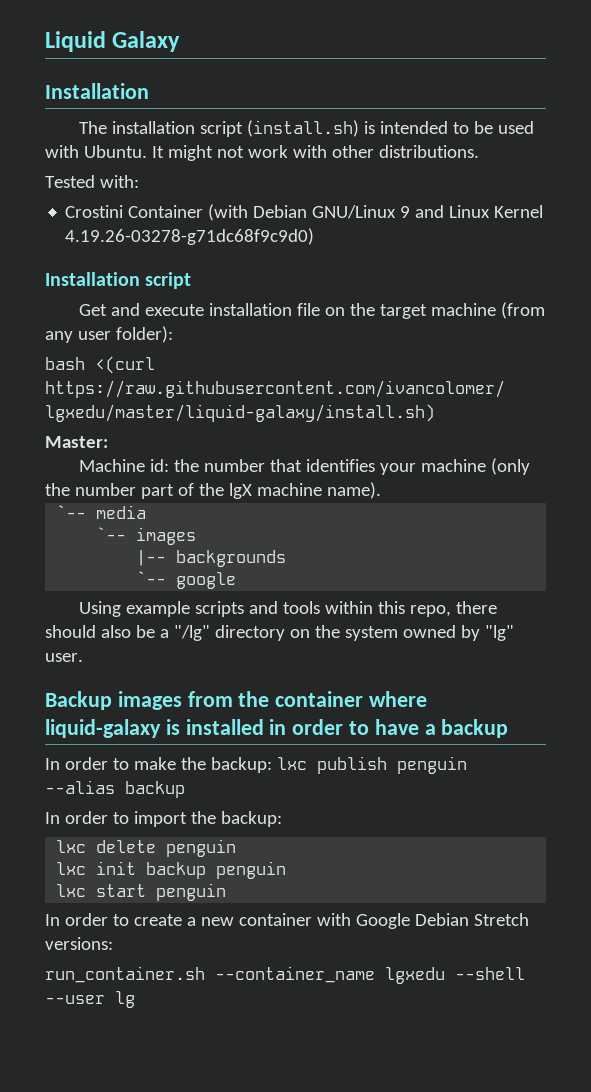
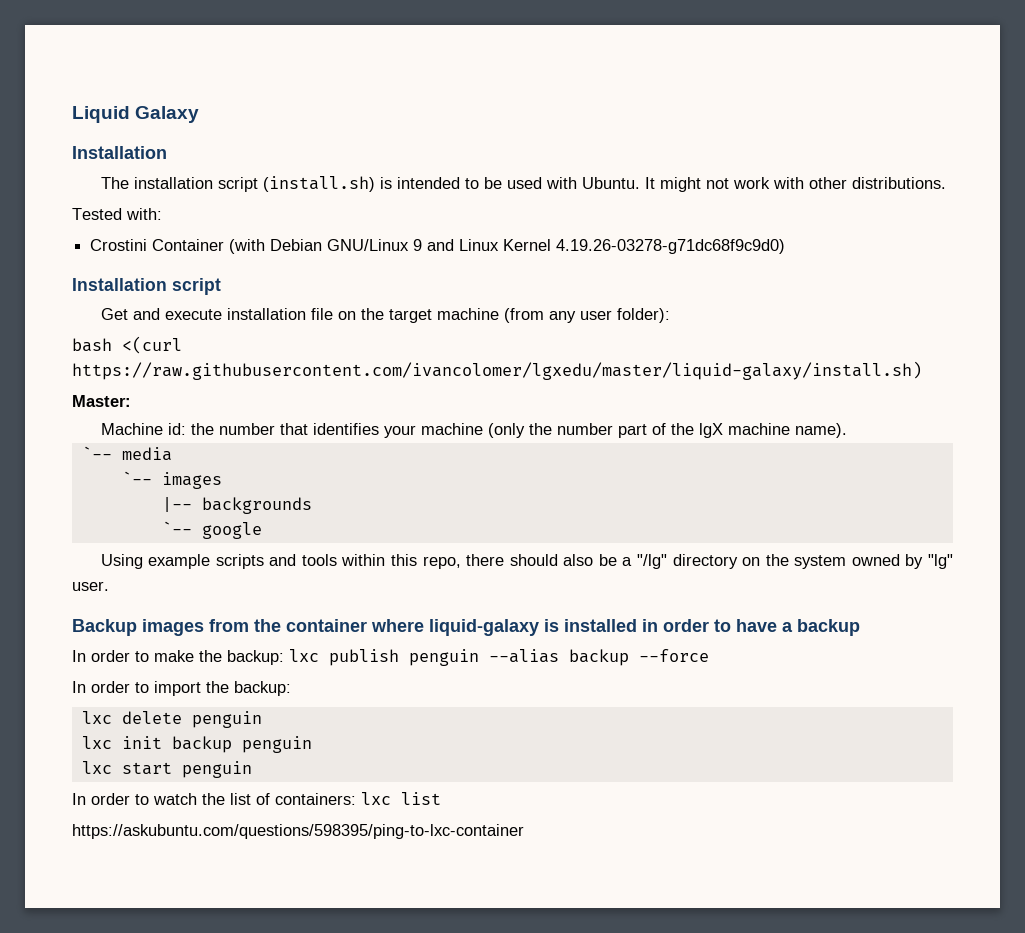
(185, 789) none -> [639,649,709,662] --force
[133,913,529,929] [45,937,113,950] [45,966,525,984] [45,991,135,1008] create a new container with Google Debian Stretch versions: // run_container.sh --container_name lgxedu --shell --user lg -> [153,792,441,805] [72,824,524,839] watch the list of containers: lxc list // https://askubuntu.com/questions/598395/ping-to-lxc-container

